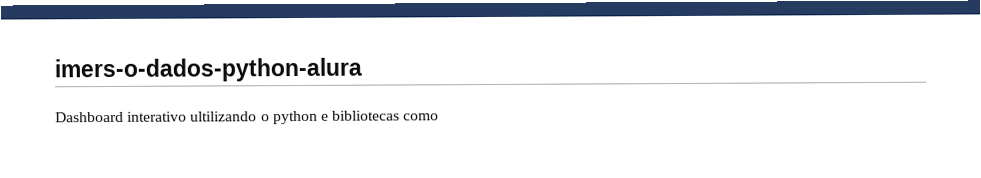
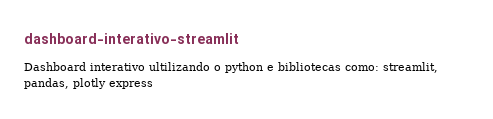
[54,57,362,83] imers-o-dados-python-alura -> [24,33,239,44] dashboard-interativo-streamlit
[403,113,440,121] como -> [345,62,438,73] [24,78,153,89] como: streamlit, pandas, plotly express

